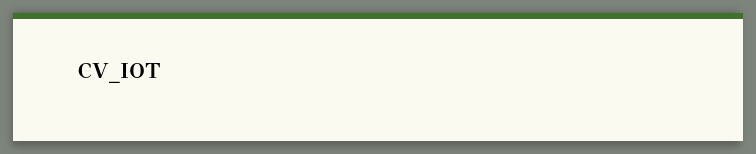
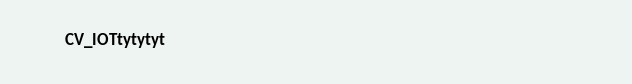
[78,62,160,83] CV_IOT -> [65,33,165,48] CV_IOTtytytyt

